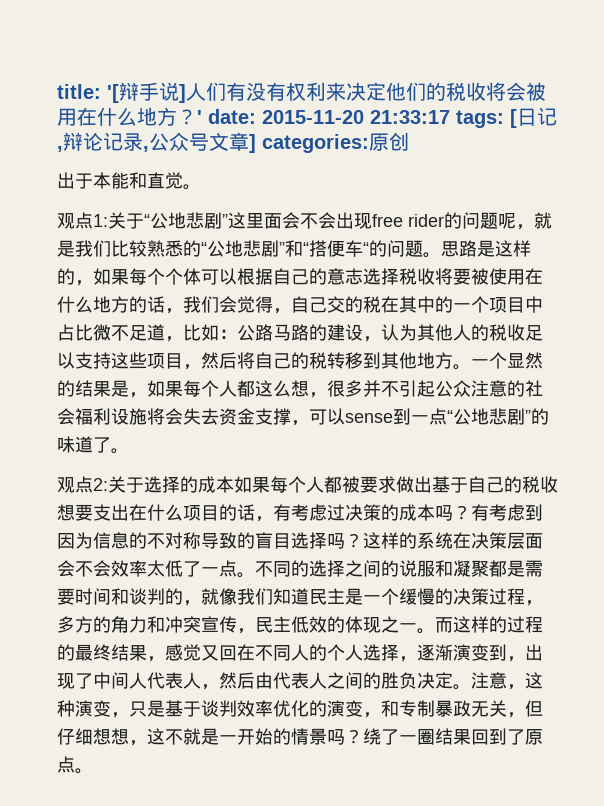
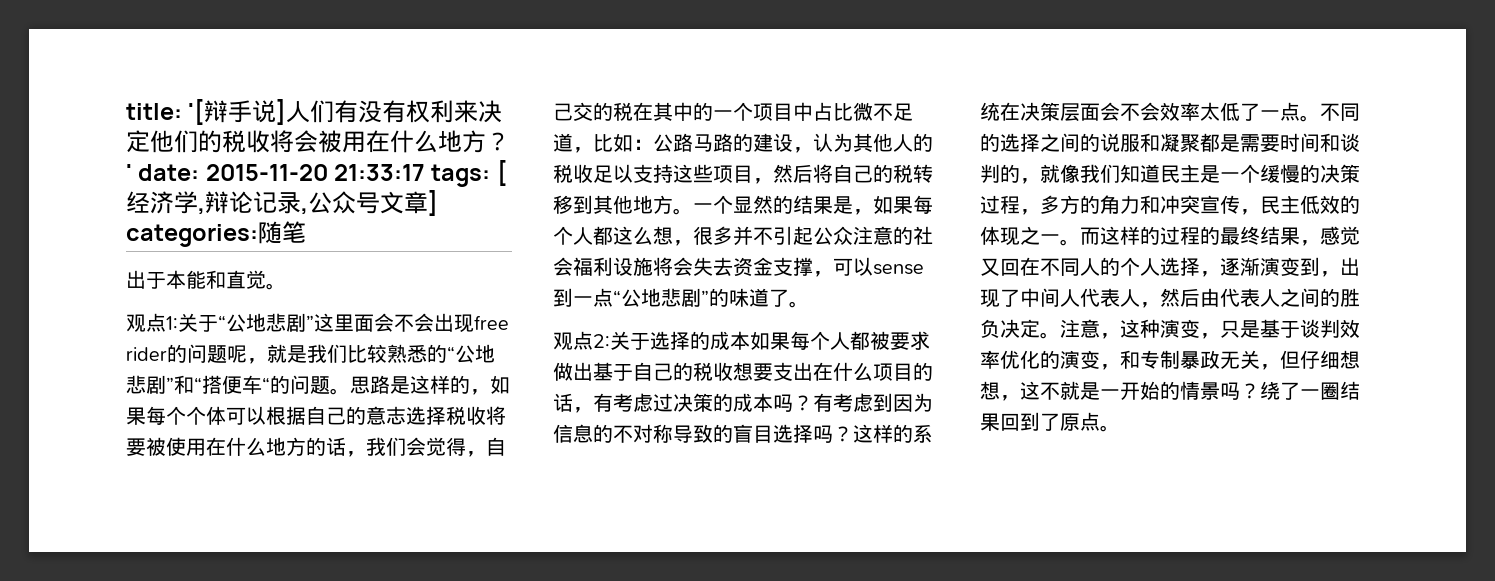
[517,107,557,126] 日记 -> [126,191,198,214] 经济学
[369,132,409,151] 原创 -> [258,221,306,244] 随笔

